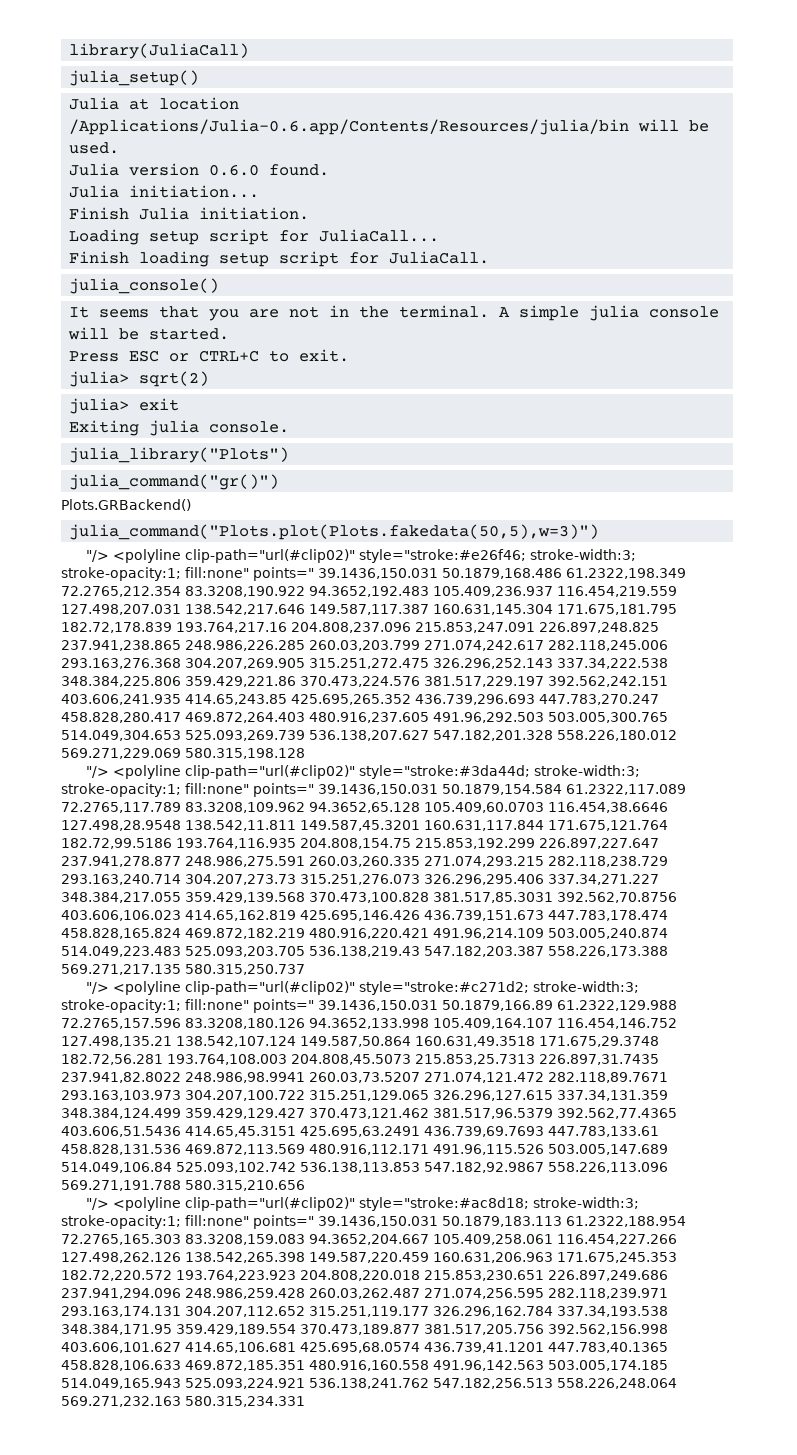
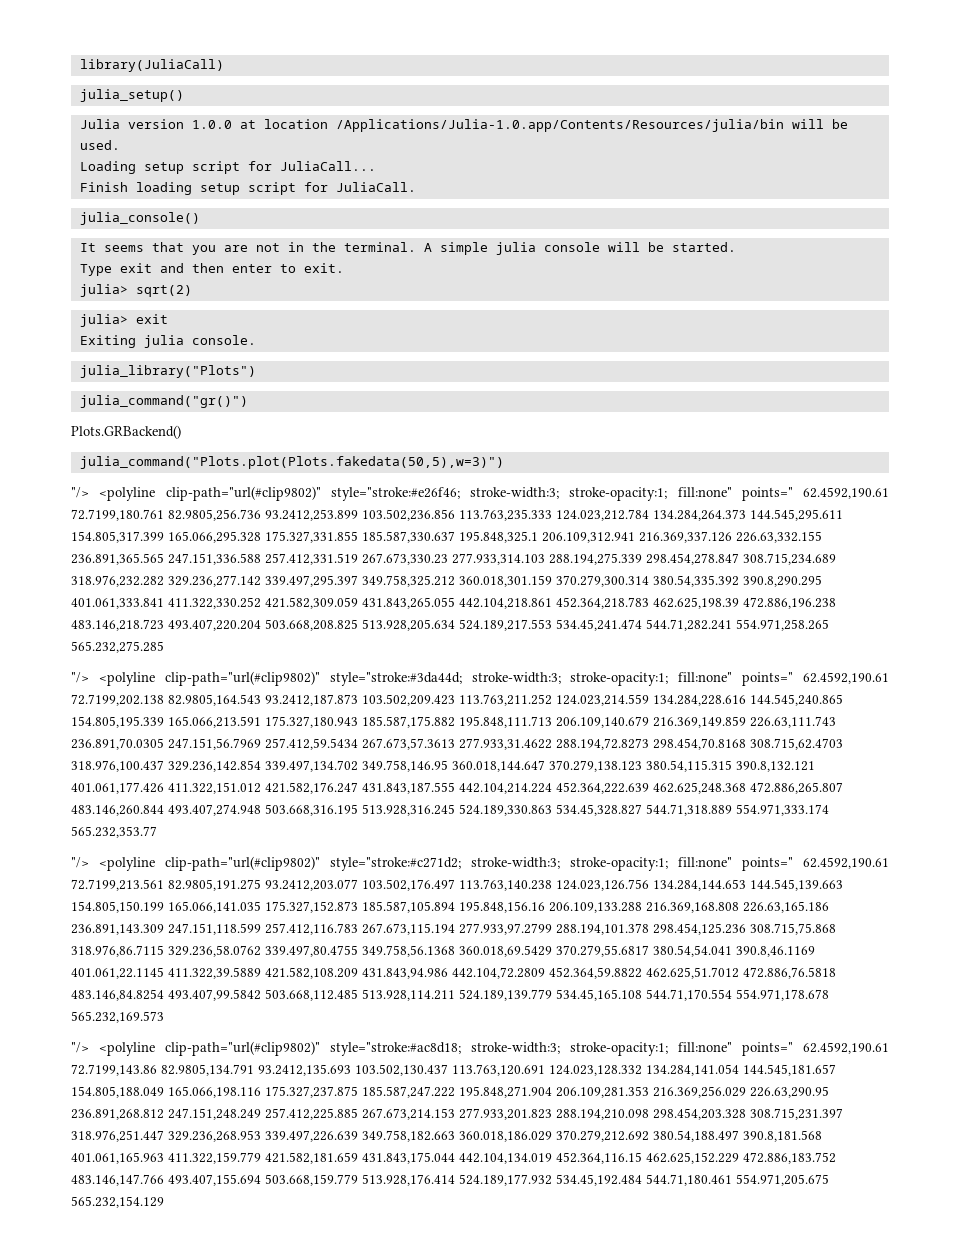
(120, 103) none -> [127,119,232,129] version 1.0.0
[69,119,630,135] /Applications/Julia-0.6.app/Contents/Resources/julia/bin -> [335,119,784,132] /Applications/Julia-1.0.app/Contents/Resources/julia/bin
[69,163,330,176] [69,185,260,198] [69,207,310,220] // Julia version 0.6.0 found. // Julia initiation... // Finish Julia initiation. -> (120, 145) none
[69,350,260,362] Press ESC or CTRL+C -> [79,263,272,276] Type exit and then enter
[185,549,356,563] clip-path="url(#clip02)" -> [165,486,321,501] clip-path="url(#clip9802)"
[317,568,686,579] [61,586,677,597] [61,604,677,615] [61,622,659,633] [61,640,668,651] [61,658,668,669] [61,676,668,687] [61,694,659,705] [61,712,668,723] [61,730,677,741] [61,748,305,759] [86,765,356,779] 39.1436,150.031 50.1879,168.486 61.2322,198.349 72.2765,212.354 83.3208,190.922 94.3652,192.483 105.409,236.937 116.454,219.559 127.498,207.031 138.542,217.646 149.587,117.387 160.631,145.304 171.675,181.795 182.72,178.839 193.764,217.16 204.808,237.096 215.853,247.091 226.897,248.825 237.941,238.865 248.986,226.285 260.03,203.799 271.074,242.617 282.118,245.006 293.163,276.368 304.207,269.905 315.251,272.475 326.296,252.143 337.34,222.538 348.384,225.806 359.429,221.86 370.473,224.576 381.517,229.197 392.562,242.151 403.606,241.935 414.65,243.85 425.695,265.352 436.739,296.693 447.783,270.247 458.828,280.417 469.872,264.403 480.916,237.605 491.96,292.503 503.005,300.765 514.049,304.653 525.093,269.739 536.138,207.627 547.182,201.328 558.226,180.012 569.271,229.069 580.315,198.128 // "/> <polyline clip-path="url(#clip02)" -> [803,487,889,499] [71,509,843,521] [71,531,822,543] [71,553,836,565] [71,575,822,587] [71,597,836,609] [71,619,829,631] [71,641,164,653] [71,671,320,686] 62.4592,190.61 72.7199,180.761 82.9805,256.736 93.2412,253.899 103.502,236.856 113.763,235.333 124.023,212.784 134.284,264.373 144.545,295.611 154.805,317.399 165.066,295.328 175.327,331.855 185.587,330.637 195.848,325.1 206.109,312.941 216.369,337.126 226.63,332.155 236.891,365.565 247.151,336.588 257.412,331.519 267.673,330.23 277.933,314.103 288.194,275.339 298.454,278.847 308.715,234.689 318.976,232.282 329.236,277.142 339.497,295.397 349.758,325.212 360.018,301.159 370.279,300.314 380.54,335.392 390.8,290.295 401.061,333.841 411.322,330.252 421.582,309.059 431.843,265.055 442.104,218.861 452.364,218.783 462.625,198.39 472.886,196.238 483.146,218.723 493.407,220.204 503.668,208.825 513.928,205.634 524.189,217.553 534.45,241.474 544.71,282.241 554.971,258.265 565.232,275.285 // "/> <polyline clip-path="url(#clip9802)"
[317,784,686,795] [61,802,668,813] [61,820,668,831] [61,838,659,849] [61,856,668,867] [61,874,659,885] [61,892,677,903] [61,910,668,921] [61,928,668,939] [61,946,668,957] [61,964,305,975] [86,981,356,995] 39.1436,150.031 50.1879,154.584 61.2322,117.089 72.2765,117.789 83.3208,109.962 94.3652,65.128 105.409,60.0703 116.454,38.6646 127.498,28.9548 138.542,11.811 149.587,45.3201 160.631,117.844 171.675,121.764 182.72,99.5186 193.764,116.935 204.808,154.75 215.853,192.299 226.897,227.647 237.941,278.877 248.986,275.591 260.03,260.335 271.074,293.215 282.118,238.729 293.163,240.714 304.207,273.73 315.251,276.073 326.296,295.406 337.34,271.227 348.384,217.055 359.429,139.568 370.473,100.828 381.517,85.3031 392.562,70.8756 403.606,106.023 414.65,162.819 425.695,146.426 436.739,151.673 447.783,178.474 458.828,165.824 469.872,182.219 480.916,220.421 491.96,214.109 503.005,240.874 514.049,223.483 525.093,203.705 536.138,219.43 547.182,203.387 558.226,173.388 569.271,217.135 580.315,250.737 // "/> <polyline clip-path="url(#clip02)" -> [803,672,889,684] [71,694,843,706] [71,716,836,728] [71,738,843,750] [71,760,815,772] [71,782,843,794] [71,804,829,816] [71,826,157,838] [71,856,320,871] 62.4592,190.61 72.7199,202.138 82.9805,164.543 93.2412,187.873 103.502,209.423 113.763,211.252 124.023,214.559 134.284,228.616 144.545,240.865 154.805,195.339 165.066,213.591 175.327,180.943 185.587,175.882 195.848,111.713 206.109,140.679 216.369,149.859 226.63,111.743 236.891,70.0305 247.151,56.7969 257.412,59.5434 267.673,57.3613 277.933,31.4622 288.194,72.8273 298.454,70.8168 308.715,62.4703 318.976,100.437 329.236,142.854 339.497,134.702 349.758,146.95 360.018,144.647 370.279,138.123 380.54,115.315 390.8,132.121 401.061,177.426 411.322,151.012 421.582,176.247 431.843,187.555 442.104,214.224 452.364,222.639 462.625,248.368 472.886,265.807 483.146,260.844 493.407,274.948 503.668,316.195 513.928,316.245 524.189,330.863 534.45,328.827 544.71,318.889 554.971,333.174 565.232,353.77 // "/> <polyline clip-path="url(#clip9802)"
[317,1000,677,1011] [61,1018,677,1029] [61,1036,659,1047] [61,1054,659,1065] [61,1072,668,1083] [61,1090,668,1101] [61,1108,677,1119] [61,1126,659,1137] [61,1144,668,1155] [61,1162,668,1173] [61,1180,305,1191] [86,1197,356,1211] 39.1436,150.031 50.1879,166.89 61.2322,129.988 72.2765,157.596 83.3208,180.126 94.3652,133.998 105.409,164.107 116.454,146.752 127.498,135.21 138.542,107.124 149.587,50.864 160.631,49.3518 171.675,29.3748 182.72,56.281 193.764,108.003 204.808,45.5073 215.853,25.7313 226.897,31.7435 237.941,82.8022 248.986,98.9941 260.03,73.5207 271.074,121.472 282.118,89.7671 293.163,103.973 304.207,100.722 315.251,129.065 326.296,127.615 337.34,131.359 348.384,124.499 359.429,129.427 370.473,121.462 381.517,96.5379 392.562,77.4365 403.606,51.5436 414.65,45.3151 425.695,63.2491 436.739,69.7693 447.783,133.61 458.828,131.536 469.872,113.569 480.916,112.171 491.96,115.526 503.005,147.689 514.049,106.84 525.093,102.742 536.138,113.853 547.182,92.9867 558.226,113.096 569.271,191.788 580.315,210.656 // "/> <polyline clip-path="url(#clip02)" -> [803,857,889,869] [71,879,843,891] [71,901,829,913] [71,923,836,935] [71,945,815,957] [71,967,836,979] [71,989,829,1001] [71,1011,164,1023] [71,1041,320,1056] 62.4592,190.61 72.7199,213.561 82.9805,191.275 93.2412,203.077 103.502,176.497 113.763,140.238 124.023,126.756 134.284,144.653 144.545,139.663 154.805,150.199 165.066,141.035 175.327,152.873 185.587,105.894 195.848,156.16 206.109,133.288 216.369,168.808 226.63,165.186 236.891,143.309 247.151,118.599 257.412,116.783 267.673,115.194 277.933,97.2799 288.194,101.378 298.454,125.236 308.715,75.868 318.976,86.7115 329.236,58.0762 339.497,80.4755 349.758,56.1368 360.018,69.5429 370.279,55.6817 380.54,54.041 390.8,46.1169 401.061,22.1145 411.322,39.5889 421.582,108.209 431.843,94.986 442.104,72.2809 452.364,59.8822 462.625,51.7012 472.886,76.5818 483.146,84.8254 493.407,99.5842 503.668,112.485 513.928,114.211 524.189,139.779 534.45,165.108 544.71,170.554 554.971,178.678 565.232,169.573 // "/> <polyline clip-path="url(#clip9802)"
[317,1216,686,1227] [61,1234,677,1245] [61,1252,677,1263] [61,1270,668,1281] [61,1288,668,1299] [61,1306,668,1317] [61,1324,668,1335] [61,1342,668,1353] [61,1360,668,1371] [61,1378,677,1389] [61,1396,305,1407] 39.1436,150.031 50.1879,183.113 61.2322,188.954 72.2765,165.303 83.3208,159.083 94.3652,204.667 105.409,258.061 116.454,227.266 127.498,262.126 138.542,265.398 149.587,220.459 160.631,206.963 171.675,245.353 182.72,220.572 193.764,223.923 204.808,220.018 215.853,230.651 226.897,249.686 237.941,294.096 248.986,259.428 260.03,262.487 271.074,256.595 282.118,239.971 293.163,174.131 304.207,112.652 315.251,119.177 326.296,162.784 337.34,193.538 348.384,171.95 359.429,189.554 370.473,189.877 381.517,205.756 392.562,156.998 403.606,101.627 414.65,106.681 425.695,68.0574 436.739,41.1201 447.783,40.1365 458.828,106.633 469.872,185.351 480.916,160.558 491.96,142.563 503.005,174.185 514.049,165.943 525.093,224.921 536.138,241.762 547.182,256.513 558.226,248.064 569.271,232.163 580.315,234.331 -> [803,1042,889,1054] [71,1064,836,1076] [71,1086,829,1098] [71,1108,843,1120] [71,1130,822,1142] [71,1152,836,1164] [71,1174,829,1186] [71,1196,164,1208] 62.4592,190.61 72.7199,143.86 82.9805,134.791 93.2412,135.693 103.502,130.437 113.763,120.691 124.023,128.332 134.284,141.054 144.545,181.657 154.805,188.049 165.066,198.116 175.327,237.875 185.587,247.222 195.848,271.904 206.109,281.353 216.369,256.029 226.63,290.95 236.891,268.812 247.151,248.249 257.412,225.885 267.673,214.153 277.933,201.823 288.194,210.098 298.454,203.328 308.715,231.397 318.976,251.447 329.236,268.953 339.497,226.639 349.758,182.663 360.018,186.029 370.279,212.692 380.54,188.497 390.8,181.568 401.061,165.963 411.322,159.779 421.582,181.659 431.843,175.044 442.104,134.019 452.364,116.15 462.625,152.229 472.886,183.752 483.146,147.766 493.407,155.694 503.668,159.779 513.928,176.414 524.189,177.932 534.45,192.484 544.71,180.461 554.971,205.675 565.232,154.129

